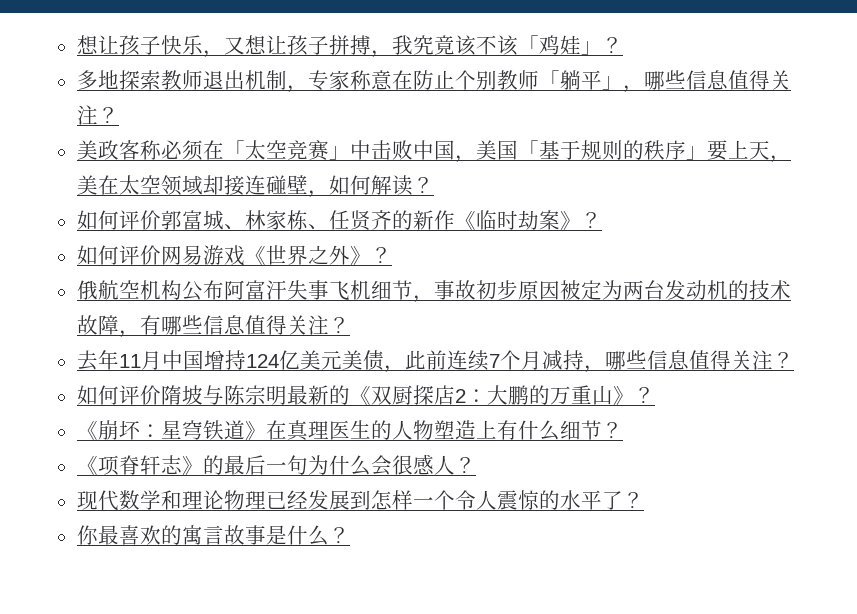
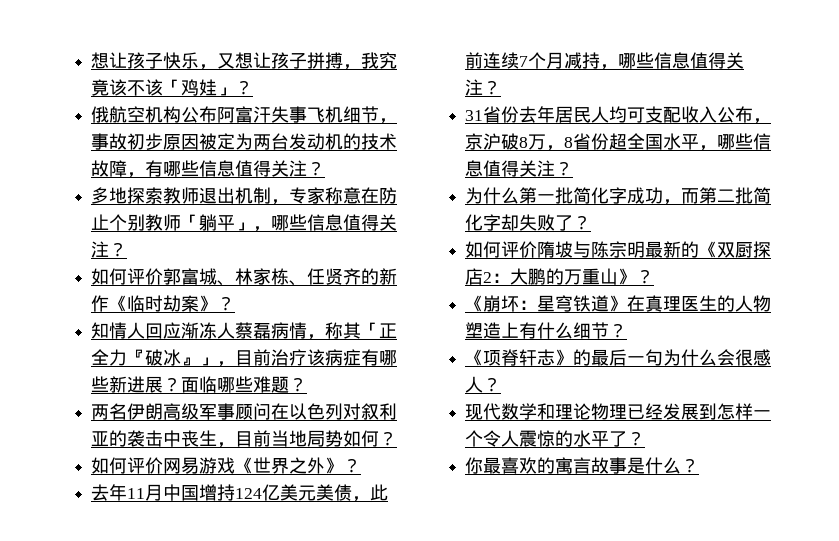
[76,70,791,93] [76,105,119,125] [76,140,791,163] [76,175,434,198] [76,210,602,231] [76,245,392,266] // 多地探索教师退出机制，专家称意在防止个别教师「躺平」，哪些信息值得关注？ // 美政客称必须在「太空竞赛」中击败中国，美国「基于规则的秩序」要上天，美在太空领域却接连碰壁，如何解读？ // 如何评价郭富城、林家栋、任贤齐的新作《临时劫案》？ // 如何评价网易游戏《世界之外》？ -> (254, 87) none
(350, 325) none -> [91,187,398,205] [91,214,398,232] [91,241,128,258] [91,268,398,286] [91,295,236,312] [91,322,398,340] [91,349,398,367] [91,376,308,393] [91,403,398,420] [91,430,398,448] [91,457,362,474] // 多地探索教师退出机制，专家称意在防止个别教师「躺平」，哪些信息值得关注？ // 如何评价郭富城、林家栋、任贤齐的新作《临时劫案》？ // 知情人回应渐冻人蔡磊病情，称其「正全力『破冰』」，目前治疗该病症有哪些新进展？面临哪些难题？ // 两名伊朗高级军事顾问在以色列对叙利亚的袭击中丧生，目前当地局势如何？ // 如何评价网易游戏《世界之外》？
(794, 360) none -> [465,106,772,124] [465,133,772,151] [465,160,574,177] [465,187,772,205] [465,214,592,231] // 31省份去年居民人均可支配收入公布，京沪破8万，8省份超全国水平，哪些信息值得关注？ // 为什么第一批简化字成功，而第二批简化字却失败了？

